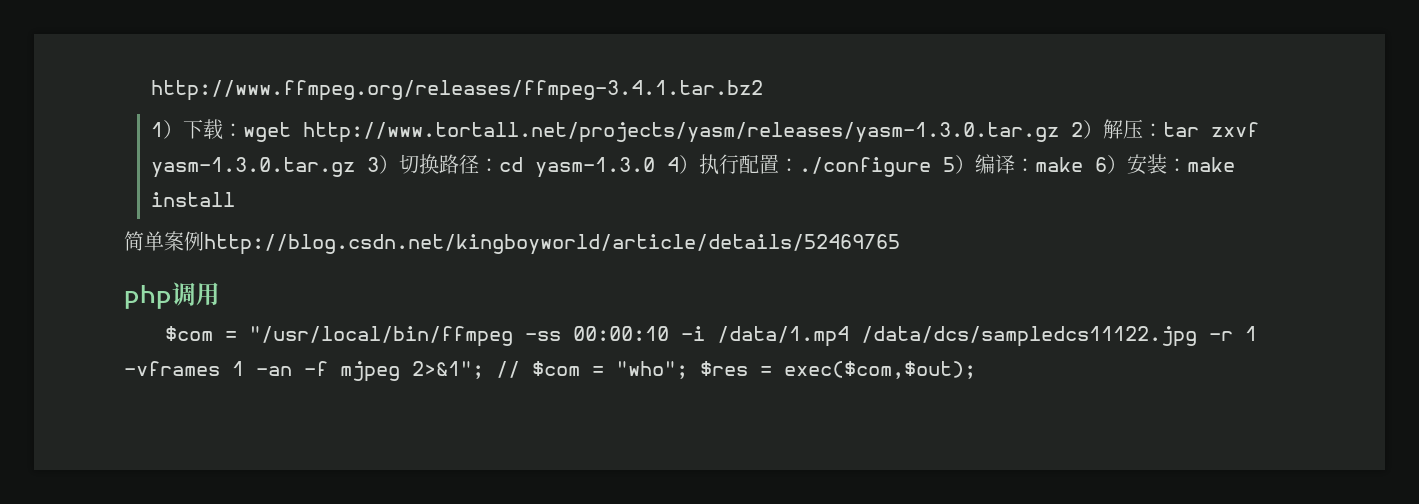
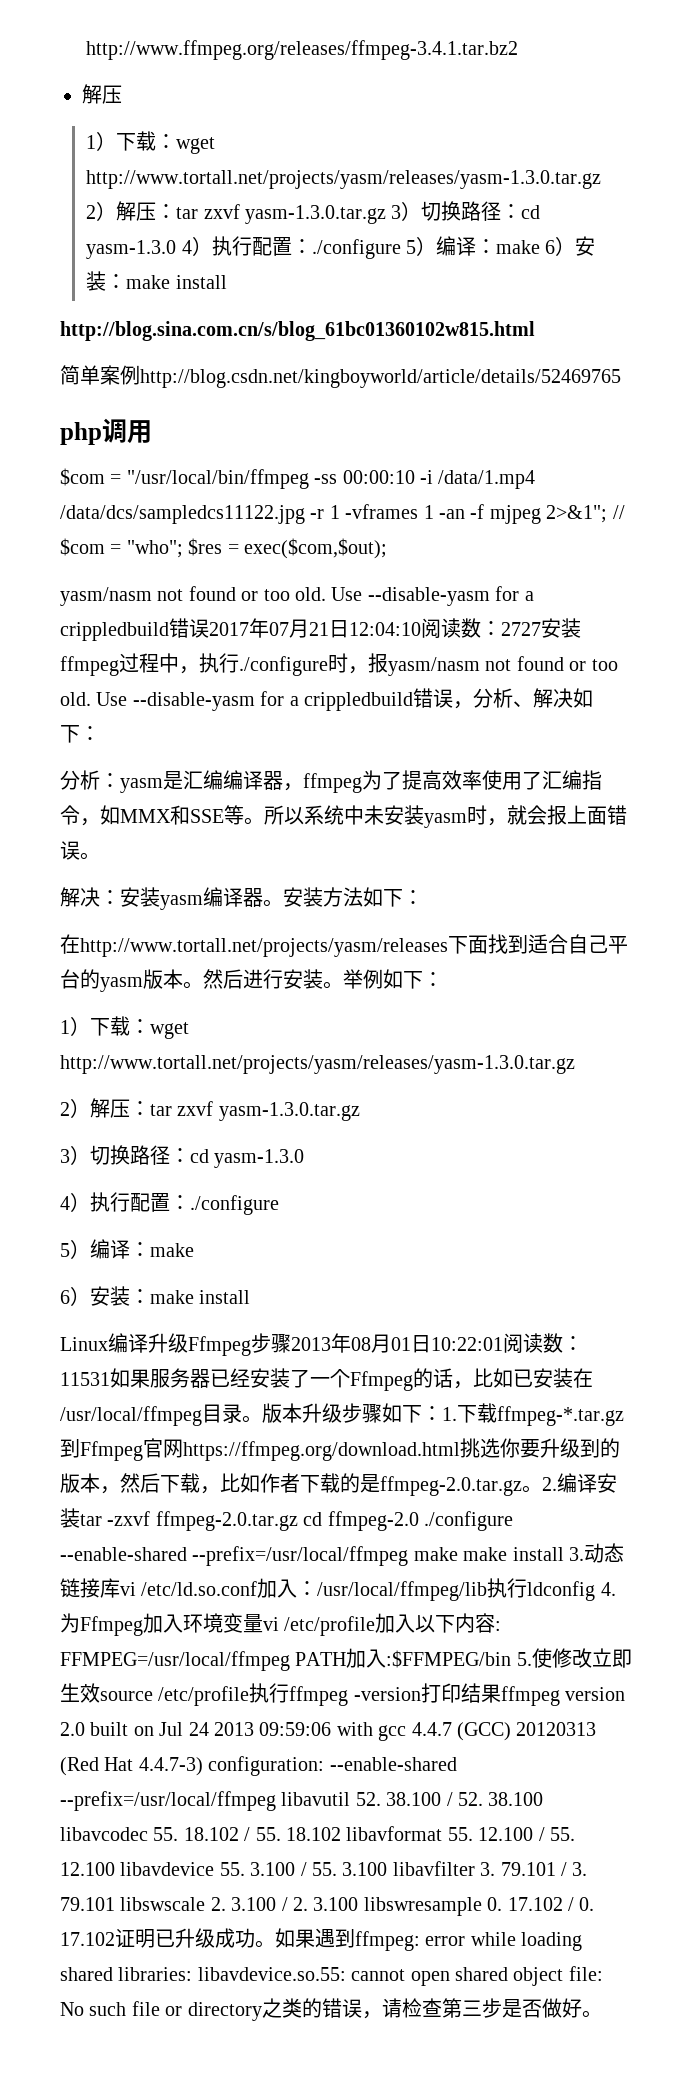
(764, 90) none -> [82,84,122,104] // 解压
(236, 199) none -> [60,321,535,341] // http://blog.sina.com.cn/s/blog_61bc01360102w815.html
(976, 370) none -> [60,586,534,606] [60,618,581,641] [60,653,618,676] [60,688,593,711] [60,725,100,743] [60,770,602,793] [60,805,627,828] [60,841,100,860] [60,887,423,910] [60,934,628,957] [60,969,443,992] [60,1016,189,1039] [60,1055,575,1074] [60,1098,360,1121] [60,1145,305,1168] [60,1192,279,1215] [60,1239,194,1259] [60,1286,251,1306] [60,1333,583,1356] [60,1368,593,1391] [60,1403,624,1426] [60,1438,620,1461] [60,1473,617,1496] [60,1508,513,1531] [60,1543,624,1566] [60,1578,616,1601] [60,1613,502,1636] [60,1648,632,1671] [60,1683,626,1706] [60,1722,597,1741] [60,1756,457,1776] [60,1791,544,1811] [60,1826,575,1841] [60,1861,588,1876] [60,1897,595,1916] [60,1928,583,1951] [60,1966,603,1986] [60,1998,602,2021] // yasm/nasm not found or too old. Use --disable-yasm for a crippledbuild错误2017年07月21日12:04:10阅读数：2727安装ffmpeg过程中，执行./configure时，报yasm/nasm not found or too old. Use --disable-yasm for a crippledbuild错误，分析、解决如下： // 分析：yasm是汇编编译器，ffmpeg为了提高效率使用了汇编指令，如MMX和SSE等。所以系统中未安装yasm时，就会报上面错误。 // 解决：安装yasm编译器。安装方法如下： // 在http://www.tortall.net/projects/yasm/releases下面找到适合自己平台的yasm版本。然后进行安装。举例如下： // 1）下载：wget http://www.tortall.net/projects/yasm/releases/yasm-1.3.0.tar.gz // 2）解压：tar zxvf yasm-1.3.0.tar.gz // 3）切换路径：cd yasm-1.3.0 // 4）执行配置：./configure // 5）编译：make // 6）安装：make install // Linux编译升级Ffmpeg步骤2013年08月01日10:22:01阅读数：11531如果服务器已经安装了一个Ffmpeg的话，比如已安装在/usr/local/ffmpeg目录。版本升级步骤如下：1.下载ffmpeg-*.tar.gz到Ffmpeg官网https://ffmpeg.org/download.html挑选你要升级到的版本，然后下载，比如作者下载的是ffmpeg-2.0.tar.gz。2.编译安装tar -zxvf ffmpeg-2.0.tar.gz cd ffmpeg-2.0 ./configure --enable-shared --prefix=/usr/local/ffmpeg make make install 3.动态链接库vi /etc/ld.so.conf加入：/usr/local/ffmpeg/lib执行ldconfig 4.为Ffmpeg加入环境变量vi /etc/profile加入以下内容: FFMPEG=/usr/local/ffmpeg PATH加入:$FFMPEG/bin 5.使修改立即生效source /etc/profile执行ffmpeg -version打印结果ffmpeg version 2.0 built on Jul 24 2013 09:59:06 with gcc 4.4.7 (GCC) 20120313 (Red Hat 4.4.7-3) configuration: --enable-shared --prefix=/usr/local/ffmpeg libavutil 52. 38.100 / 52. 38.100 libavcodec 55. 18.102 / 55. 18.102 libavformat 55. 12.100 / 55. 12.100 libavdevice 55. 3.100 / 55. 3.100 libavfilter 3. 79.101 / 3. 79.101 libswscale 2. 3.100 / 2. 3.100 libswresample 0. 17.102 / 0. 17.102证明已升级成功。如果遇到ffmpeg: error while loading shared libraries: libavdevice.so.55: cannot open shared object file: No such file or directory之类的错误，请检查第三步是否做好。

